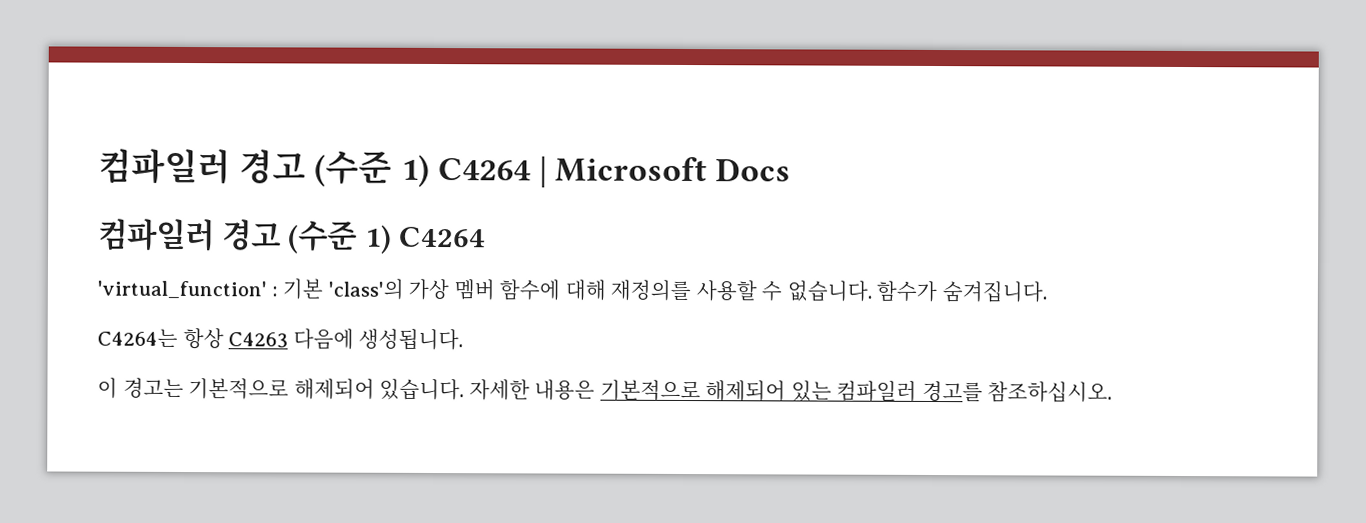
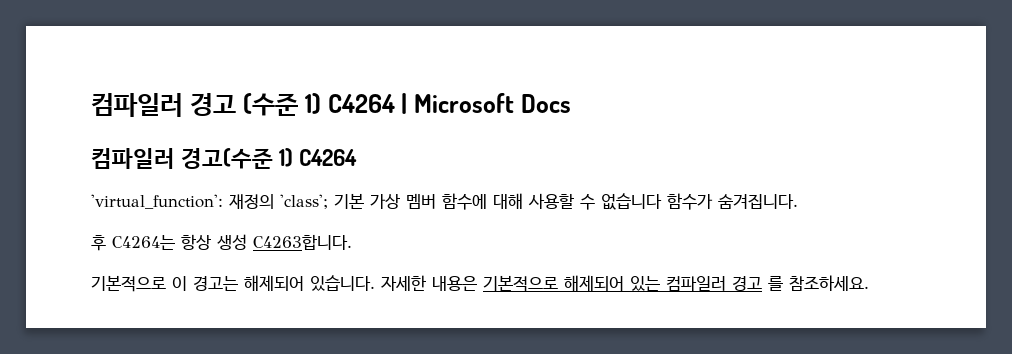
[222,219,358,254] 경고 (수준 -> [181,148,274,169] 경고(수준
[97,278,404,300] 'virtual_function' : 기본 'class'의 -> [91,193,364,209] 'virtual_function': 재정의 'class'; 기본
[610,279,692,302] 재정의를 -> (523, 201) none
[786,280,872,302] 없습니다. -> [601,193,662,210] 없습니다
(1047, 292) none -> [91,235,106,251] 후
[228,328,464,351] C4263 다음에 생성됩니다. // -> [217,234,352,250] [91,275,166,292] 생성 C4263합니다. // 기본적으로
[188,378,290,400] 기본적으로 -> (238, 283) none
[921,380,1113,403] 경고를 참조하십시오. -> [732,275,869,291] 경고 를 참조하세요.

